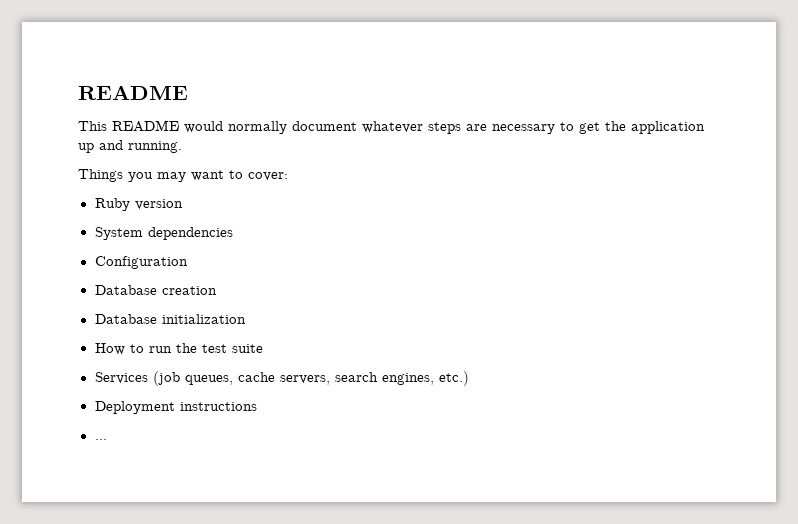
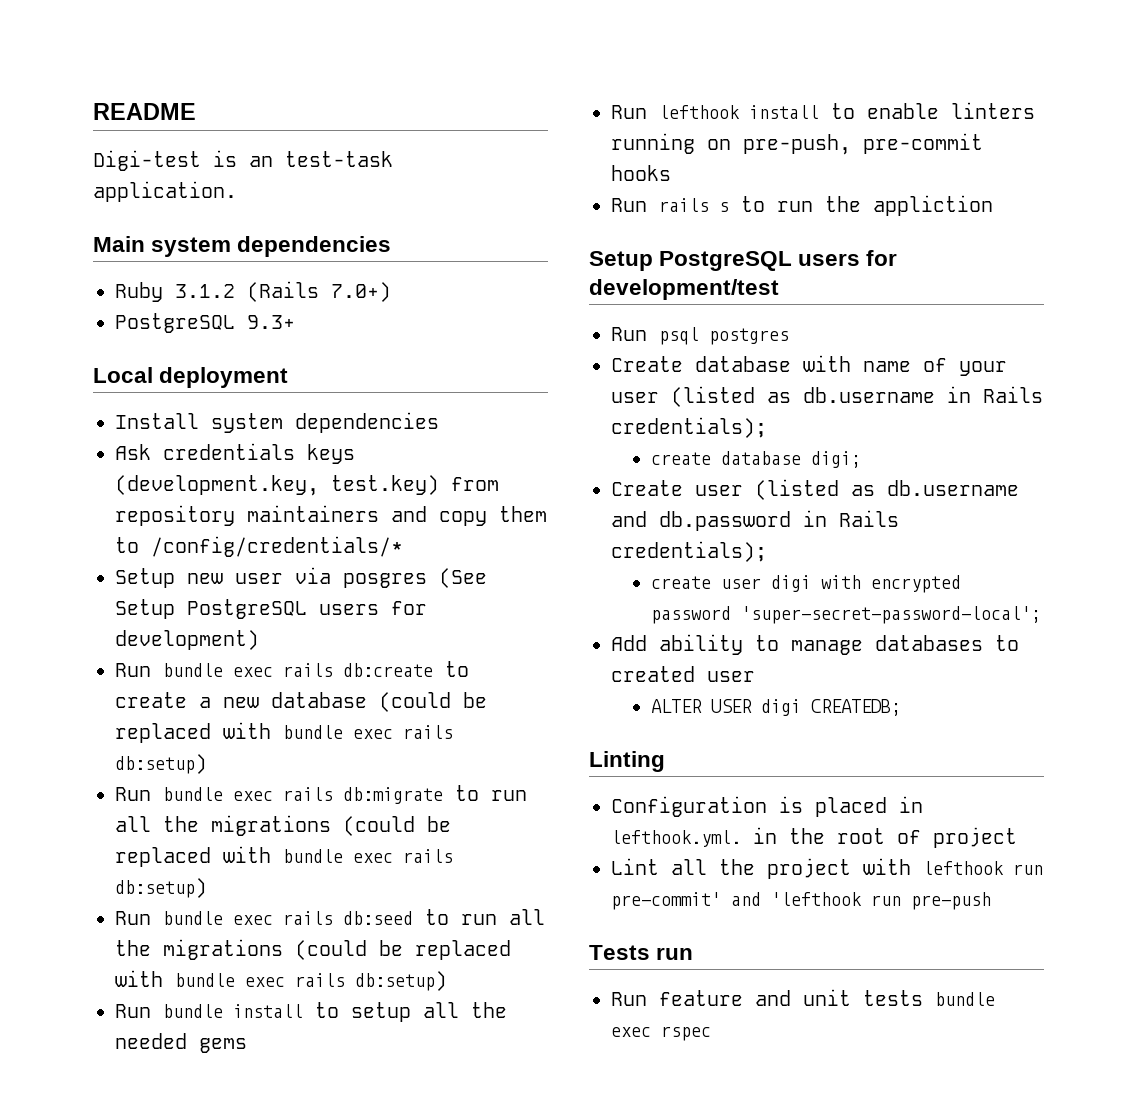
[78,120,705,134] [78,140,182,153] [78,169,288,182] [94,198,183,211] [94,227,233,240] [94,256,188,269] [94,285,217,295] [94,314,246,324] [94,343,263,355] [94,371,469,386] [94,401,257,414] [94,439,107,440] This README would normally document whatever steps are necessary to get the application up and running. // Things you may want to cover: // Ruby version // System dependencies // Configuration // Database creation // Database initialization // How to run the test suite // Services (job queues, cache servers, search engines, etc.) // Deployment instructions // ... -> [93,150,393,171] [93,181,237,202] [93,236,392,257] [115,281,391,302] [115,313,295,333] [93,367,289,388] [115,412,439,433] [115,443,355,464] [115,475,499,496] [115,505,547,526] [115,536,403,557] [115,567,487,588] [115,599,427,619] [115,630,259,650] [115,661,469,677] [115,692,487,712] [115,722,453,743] [115,754,207,774] [115,785,527,804] [115,815,451,836] [115,846,453,867] [115,878,207,898] [115,909,545,925] [115,939,511,960] [115,970,447,991] [115,1002,507,1022] [115,1033,247,1053] [611,102,1035,119] [611,133,983,155] [611,165,671,181] [611,195,993,216] [589,250,898,271] [589,279,779,300] [611,327,789,345] [611,355,1007,376] [611,386,1043,407] [611,417,767,438] [650,451,861,468] [611,479,1019,500] [611,510,899,531] [611,541,767,562] [650,575,961,593] [650,606,1041,624] [611,634,1019,655] [611,666,755,682] [650,699,901,716] [589,751,665,772] [611,796,923,817] [611,827,1017,848] [611,858,1043,879] [611,892,991,910] [589,945,694,960] [611,989,995,1006] [611,1026,711,1041] Digi-test is an test-task application. // Main system dependencies // Ruby 3.1.2 (Rails 7.0+) // PostgreSQL 9.3+ // Local deployment // Install system dependencies // Ask credentials keys (development.key, test.key) from repository maintainers and copy them to /config/credentials/* // Setup new user via posgres (See Setup PostgreSQL users for development) // Run bundle exec rails db:create to create a new database (could be replaced with bundle exec rails db:setup) // Run bundle exec rails db:migrate to run all the migrations (could be replaced with bundle exec rails db:setup) // Run bundle exec rails db:seed to run all the migrations (could be replaced with bundle exec rails db:setup) // Run bundle install to setup all the needed gems // Run lefthook install to enable linters running on pre-push, pre-commit hooks // Run rails s to run the appliction // Setup PostgreSQL users for development/test // Run psql postgres // Create database with name of your user (listed as db.username in Rails credentials); // create database digi; // Create user (listed as db.username and db.password in Rails credentials); // create user digi with encrypted password 'super-secret-password-local'; // Add ability to manage databases to created user // ALTER USER digi CREATEDB; // Linting // Configuration is placed in lefthook.yml. in the root of project // Lint all the project with lefthook run pre-commit' and 'lefthook run pre-push // Tests run // Run feature and unit tests bundle exec rspec

